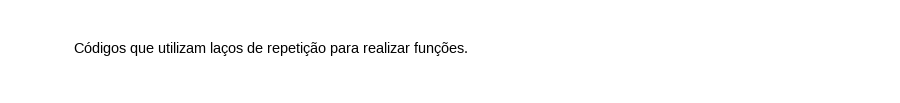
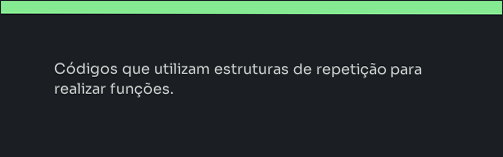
[210,42,243,56] laços -> [213,62,290,76] estruturas

